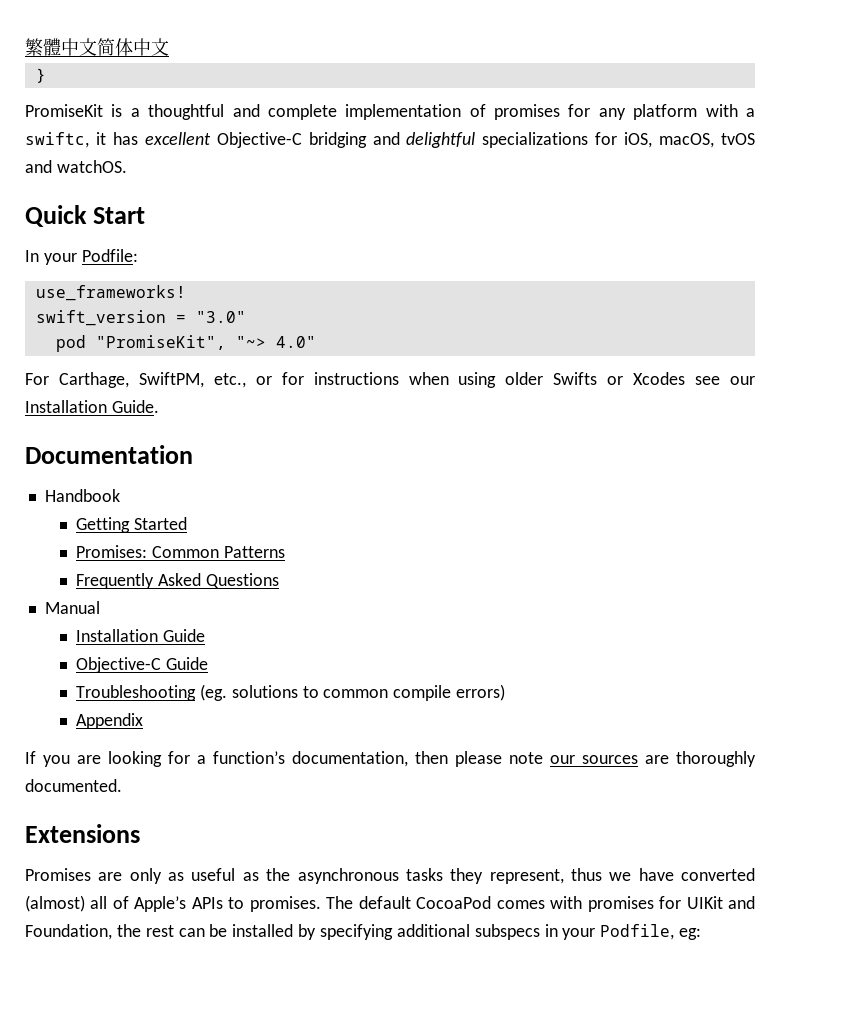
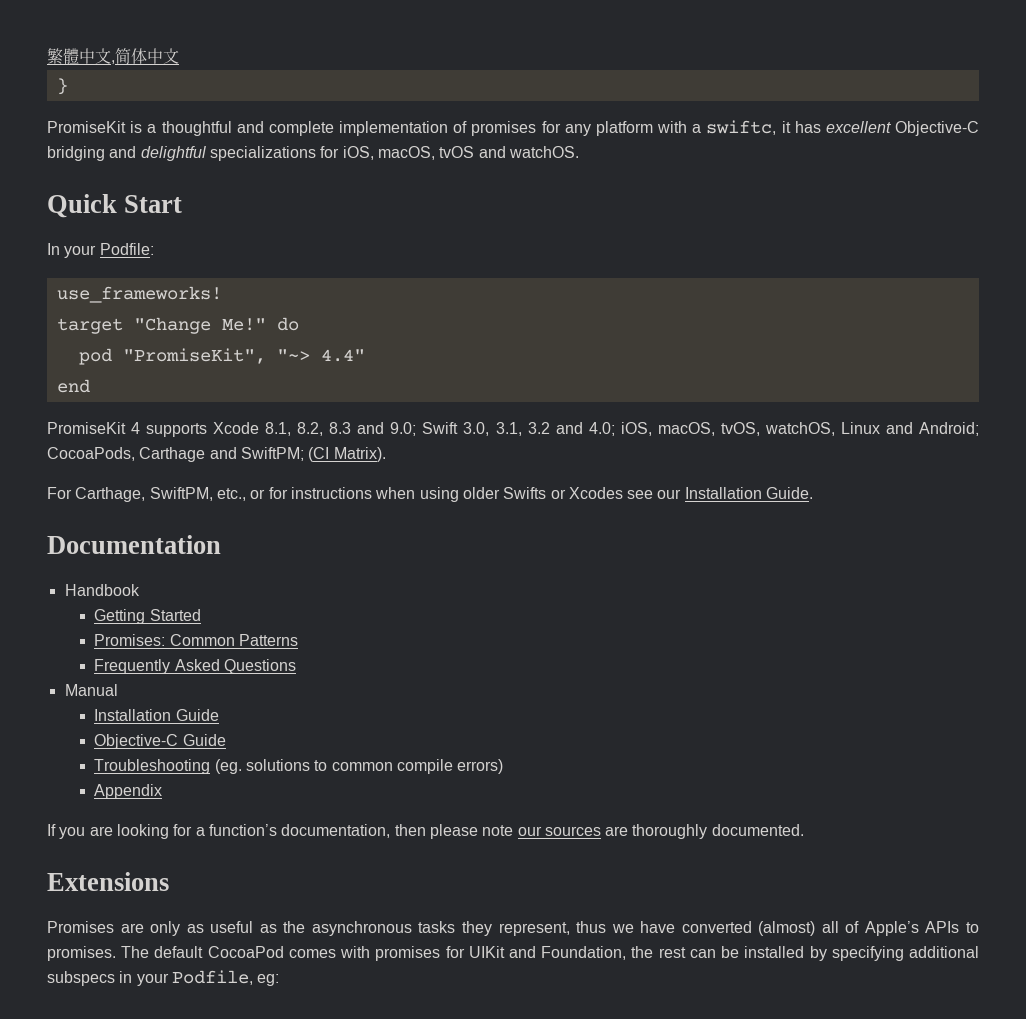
(97, 47) none -> [111,60,115,64] ,
[35,310,246,326] swift_version = "3.0" -> [56,317,299,334] target "Change Me!" do
[275,336,316,348] 4.0" -> [320,349,365,362] [56,379,90,393] [47,422,979,437] [47,447,386,462] 4.4" // end // PromiseKit 4 supports Xcode 8.1, 8.2, 8.3 and 9.0; Swift 3.0, 3.1, 3.2 and 4.0; iOS, macOS, tvOS, watchOS, Linux and Android; CocoaPods, Carthage and SwiftPM; (CI Matrix).

